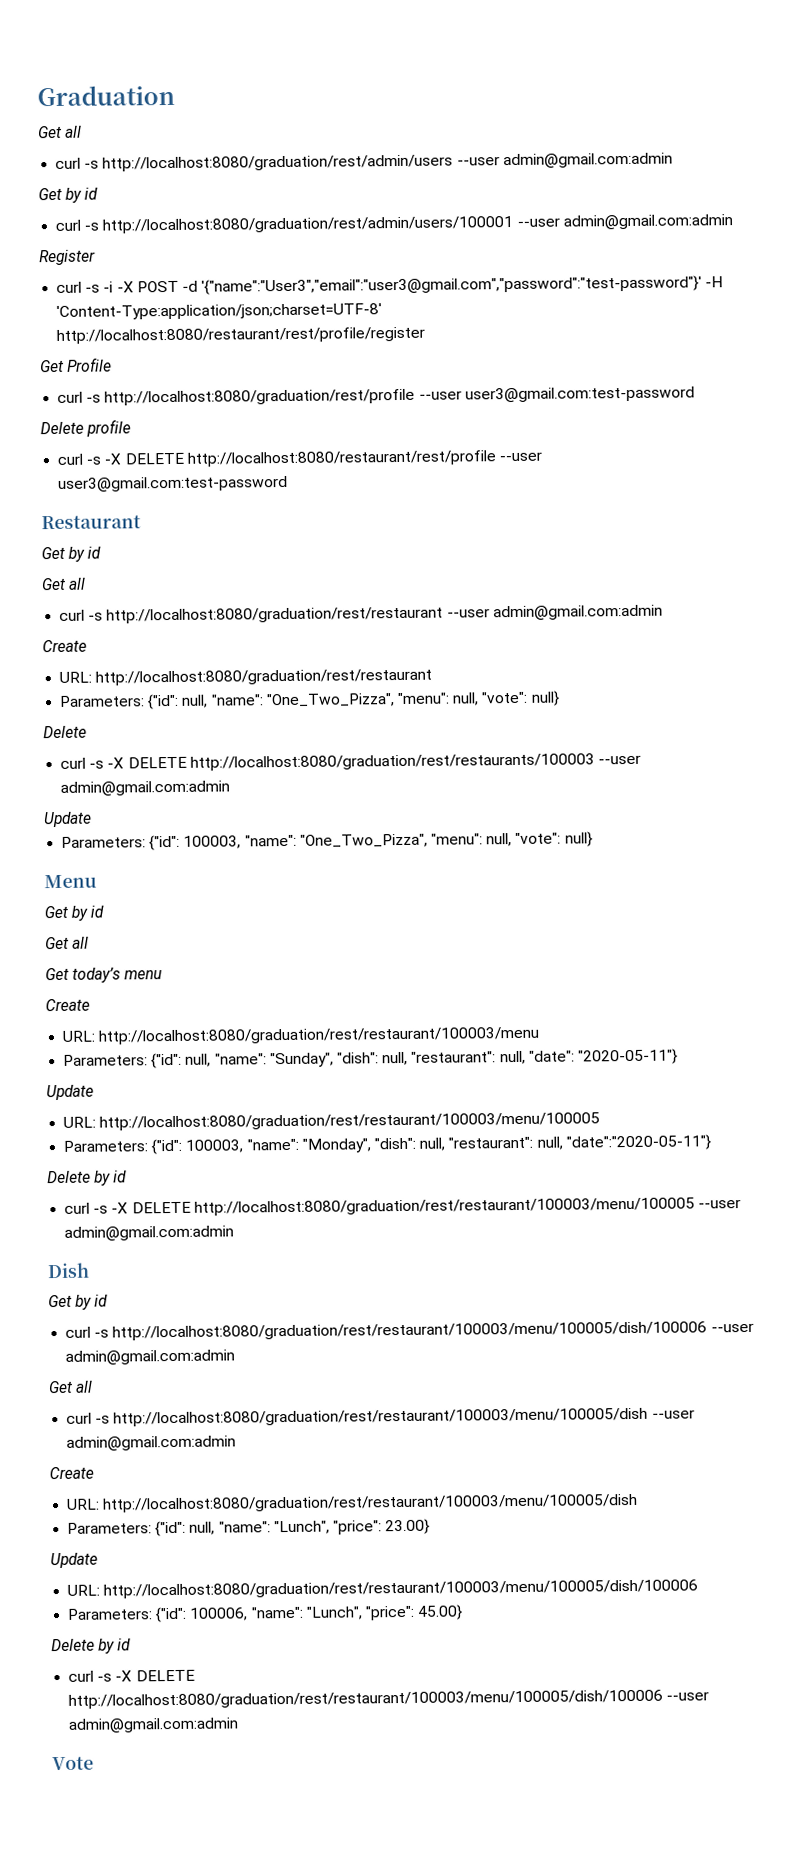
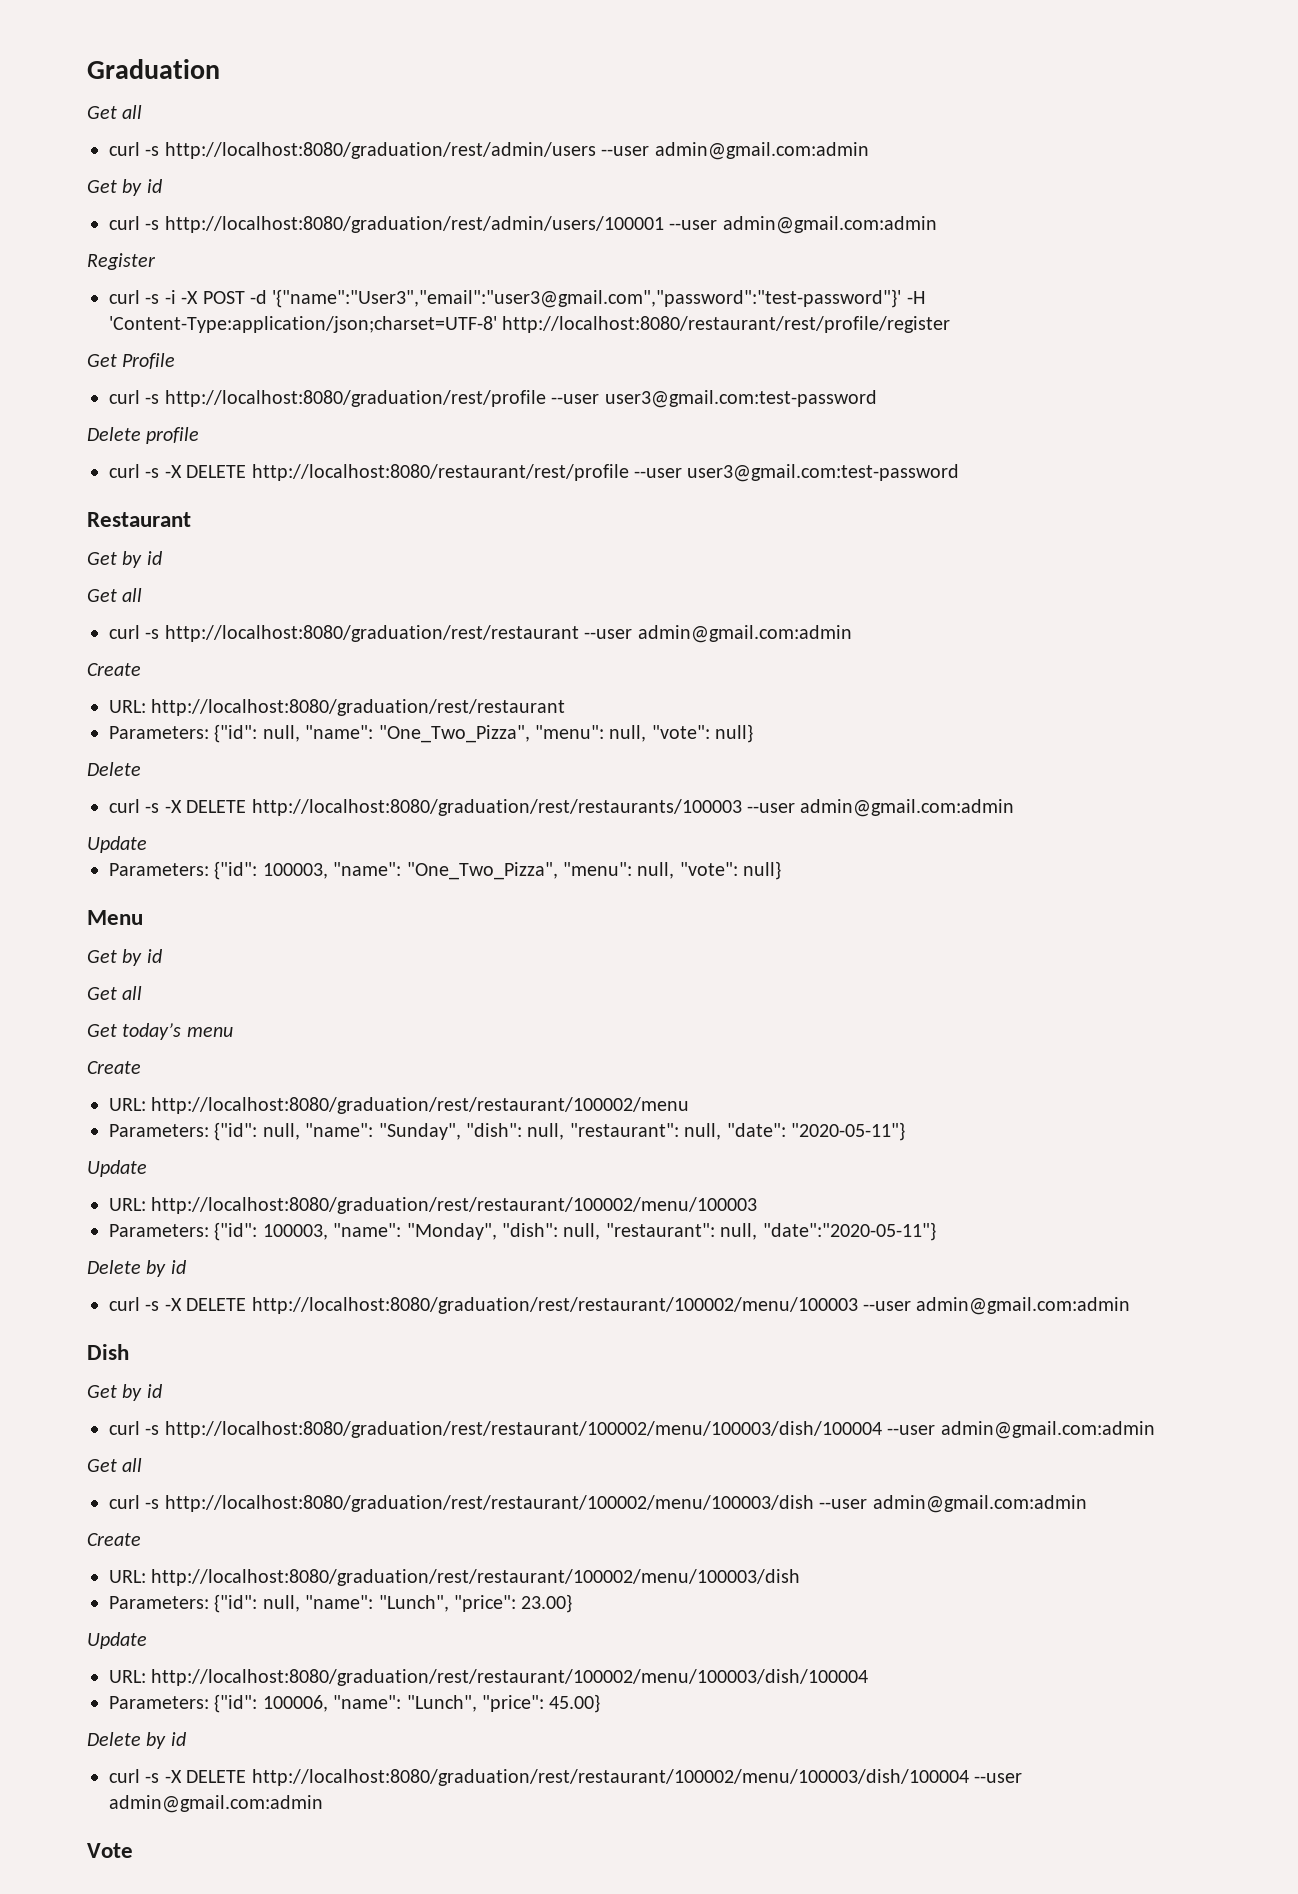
[98,1026,540,1045] http://localhost:8080/graduation/rest/restaurant/100003/menu -> [151,1097,690,1114] http://localhost:8080/graduation/rest/restaurant/100002/menu
[99,1112,601,1131] http://localhost:8080/graduation/rest/restaurant/100003/menu/100005 -> [151,1197,758,1214] http://localhost:8080/graduation/rest/restaurant/100002/menu/100003
[193,1197,695,1216] http://localhost:8080/graduation/rest/restaurant/100003/menu/100005 -> [251,1297,858,1314] http://localhost:8080/graduation/rest/restaurant/100002/menu/100003
[112,1321,708,1341] http://localhost:8080/graduation/rest/restaurant/100003/menu/100005/dish/100006 -> [164,1421,882,1438] http://localhost:8080/graduation/rest/restaurant/100002/menu/100003/dish/100004
[113,1407,695,1427] [66,1435,237,1451] [49,1466,94,1480] [66,1493,639,1513] http://localhost:8080/graduation/rest/restaurant/100003/menu/100005/dish --user admin@gmail.com:admin // Create // URL: http://localhost:8080/graduation/rest/restaurant/100003/menu/100005/dish -> [164,1495,1087,1513] [87,1533,141,1546] [109,1569,801,1586] http://localhost:8080/graduation/rest/restaurant/100002/menu/100003/dish --user admin@gmail.com:admin // Create // URL: http://localhost:8080/graduation/rest/restaurant/100002/menu/100003/dish
[103,1579,699,1599] http://localhost:8080/graduation/rest/restaurant/100003/menu/100005/dish/100006 -> [151,1669,869,1686] http://localhost:8080/graduation/rest/restaurant/100002/menu/100003/dish/100004
[68,1689,664,1709] http://localhost:8080/graduation/rest/restaurant/100003/menu/100005/dish/100006 -> [251,1769,969,1786] http://localhost:8080/graduation/rest/restaurant/100002/menu/100003/dish/100004

